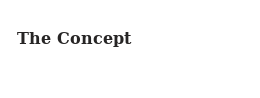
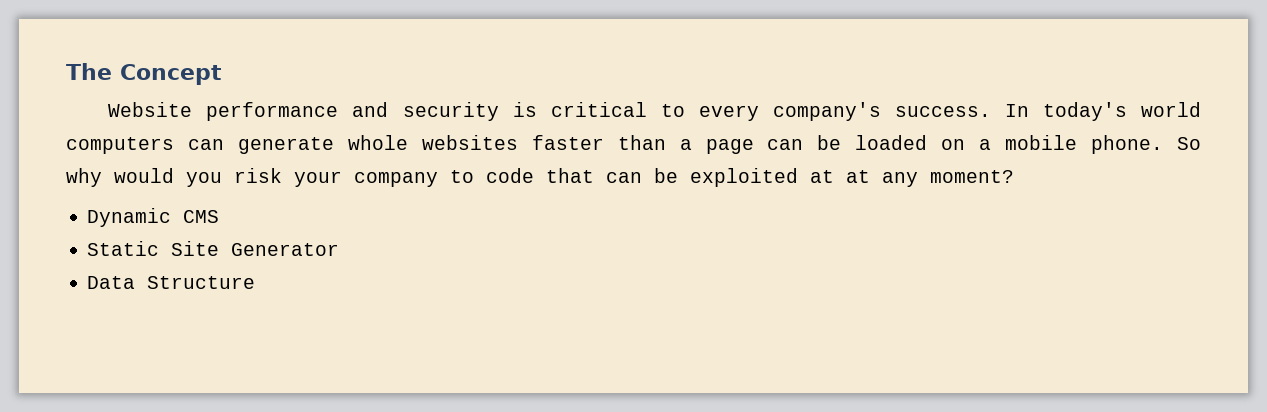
(132, 39) none -> [108,102,1201,121] [66,135,1201,154] [66,168,1014,187] [87,208,220,227] [87,241,340,256] [87,276,256,289] // Website performance and security is critical to every company's success. In today's world computers can generate whole websites faster than a page can be loaded on a mobile phone. So why would you risk your company to code that can be exploited at at any moment? // Dynamic CMS // Static Site Generator // Data Structure

